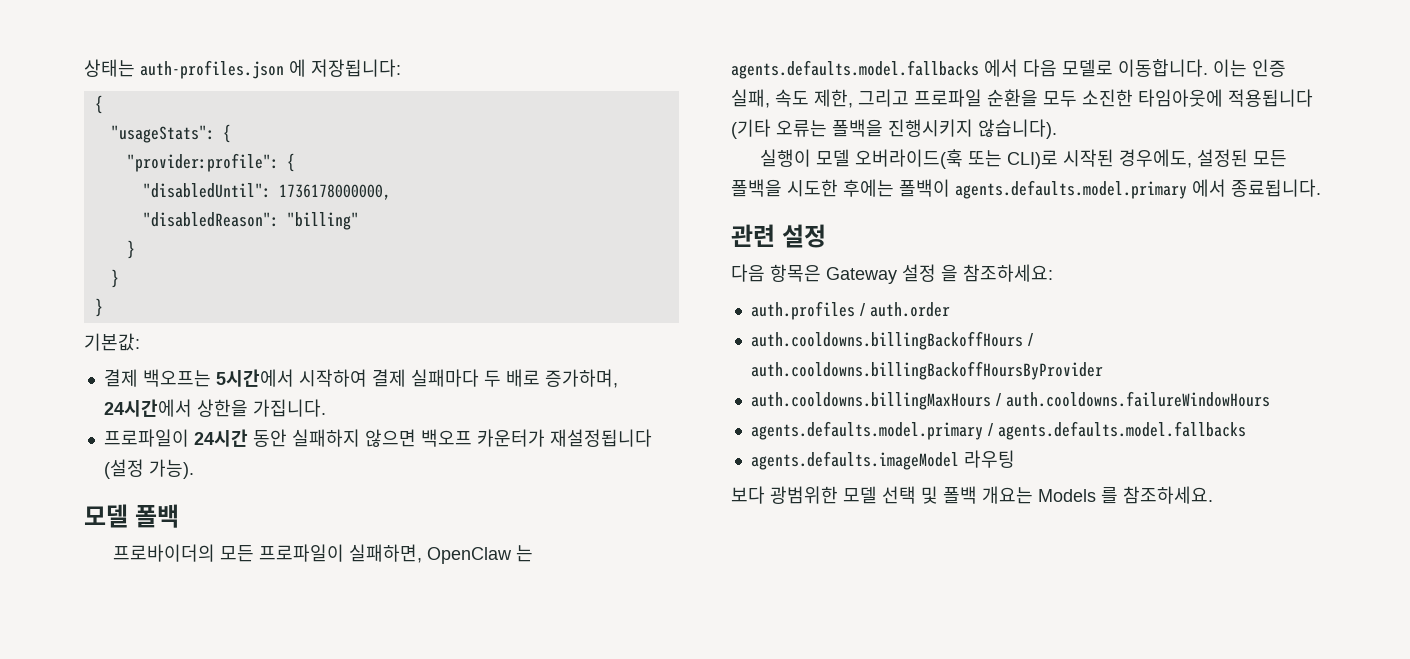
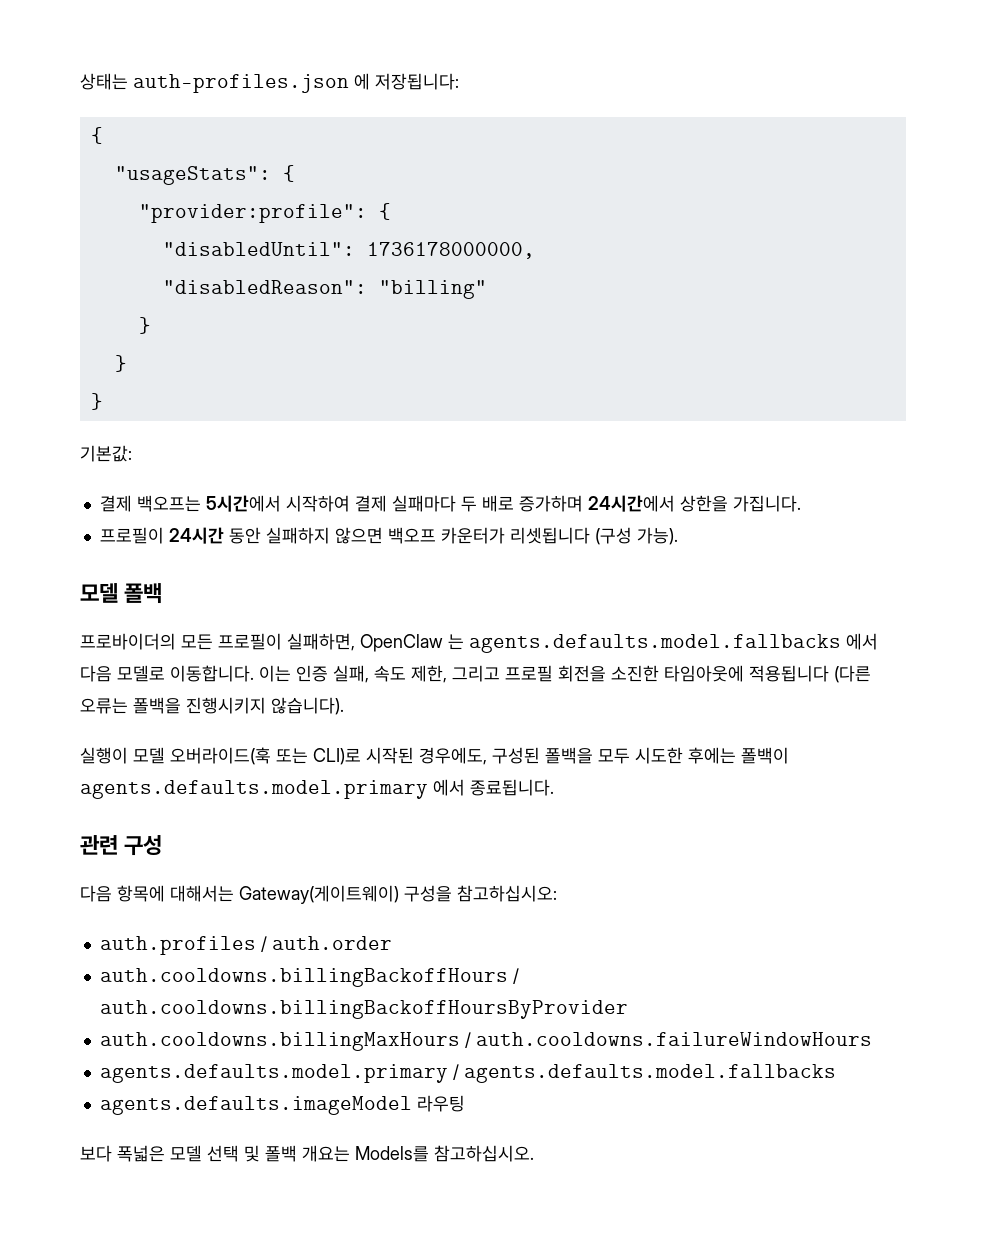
[544,369,618,388] 증가하며, -> [518,495,583,512] 증가하며
[103,429,189,447] 프로파일이 -> [99,527,164,544] 프로필이
[549,429,652,447] [103,459,144,479] 재설정됩니다 (설정 -> [509,527,632,545] 리셋됩니다 (구성
[259,544,345,562] 프로파일이 -> [218,633,282,650] 프로필이
[914,89,1077,107] 프로파일 순환을 모두 -> [505,665,606,682] 프로필 회전을
[731,119,771,139] (기타 -> [834,665,871,683] (다른
[1197,149,1288,167] [731,179,782,197] 설정된 모든 폴백을 -> [492,747,630,764] 구성된 폴백을 모두
[782,224,826,248] [731,264,1053,284] 설정 // 다음 항목은 Gateway 설정 을 참조하세요: -> [124,835,163,856] [80,885,557,904] 구성 // 다음 항목에 대해서는 Gateway(게이트웨이) 구성을 참고하십시오:
[770,486,838,504] 광범위한 -> [117,1145,165,1162] 폭넓은
[1038,486,1213,504] Models 를 참조하세요. -> [355,1145,534,1162] Models를 참고하십시오.

